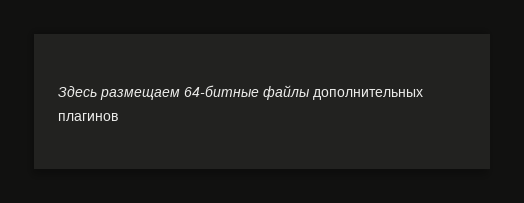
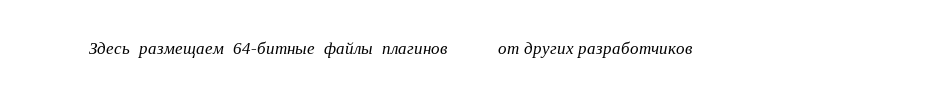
[313,89,423,100] [58,113,118,121] дополнительных плагинов -> [382,41,694,58] плагинов от других разработчиков

